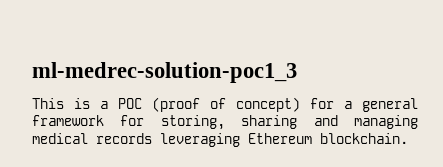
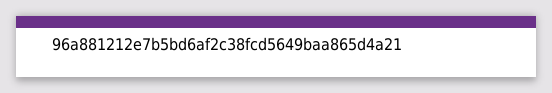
[32,62,297,83] [32,97,418,112] [32,115,418,130] [32,133,408,147] ml-medrec-solution-poc1_3 // This is a POC (proof of concept) for a general framework for storing, sharing and managing medical records leveraging Ethereum blockchain. -> [52,37,402,51] 96a881212e7b5bd6af2c38fcd5649baa865d4a21

